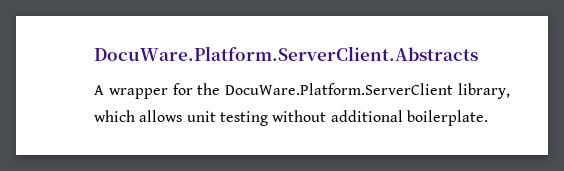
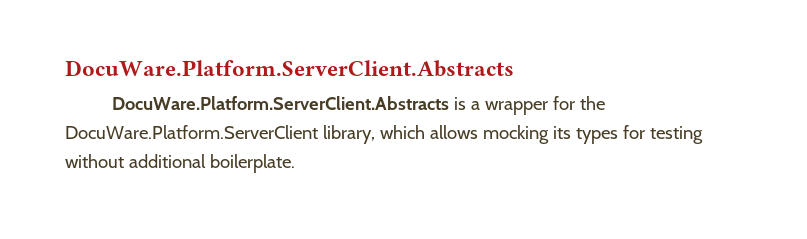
[94,85,104,95] A -> [112,96,481,110] DocuWare.Platform.ServerClient.Abstracts is a
[186,111,216,122] unit -> [482,125,645,144] mocking its types for

